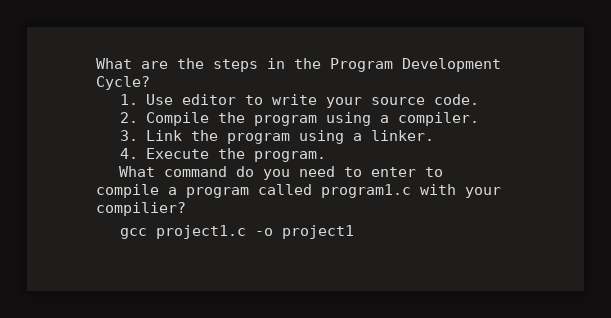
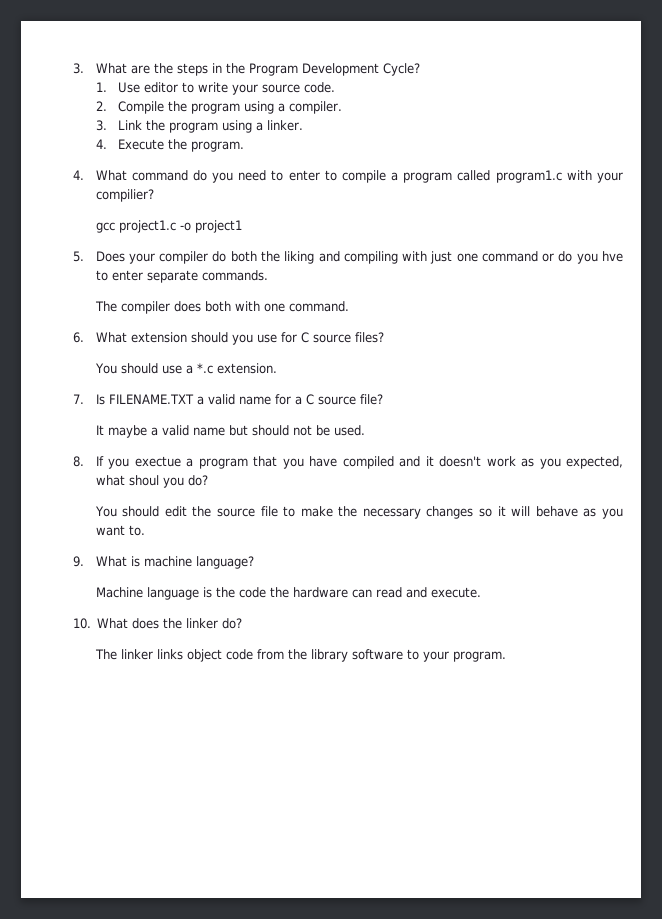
(96, 63) none -> [73,63,84,74] 3.
(326, 156) none -> [73,170,84,180] 4.
(355, 232) none -> [73,251,624,264] [95,270,268,283] [94,301,349,314] [73,332,384,345] [94,363,277,374] [73,394,383,405] [95,425,365,438] [73,456,624,469] [95,475,208,488] [94,506,624,519] [95,525,145,536] [73,556,254,569] [95,587,481,600] [73,618,243,629] [94,649,506,662] // 5. Does your compiler do both the liking and compiling with just one command or do you hve to enter separate commands. // The compiler does both with one command. // 6. What extension should you use for C source files? // You should use a *.c extension. // 7. Is FILENAME.TXT a valid name for a C source file? // It maybe a valid name but should not be used. // 8. If you exectue a program that you have compiled and it doesn't work as you expected, what shoul you do? // You should edit the source file to make the necessary changes so it will behave as you want to. // 9. What is machine language? // Machine language is the code the hardware can read and execute. // 10. What does the linker do? // The linker links object code from the library software to your program.

